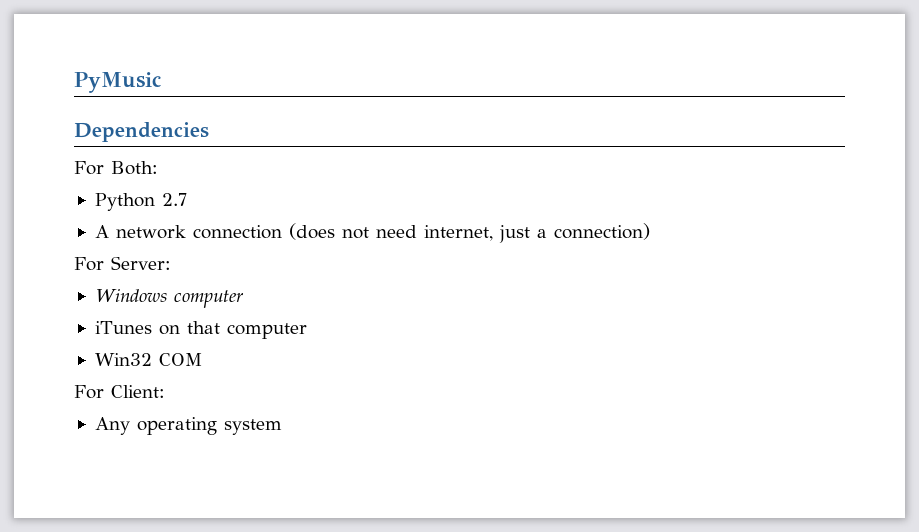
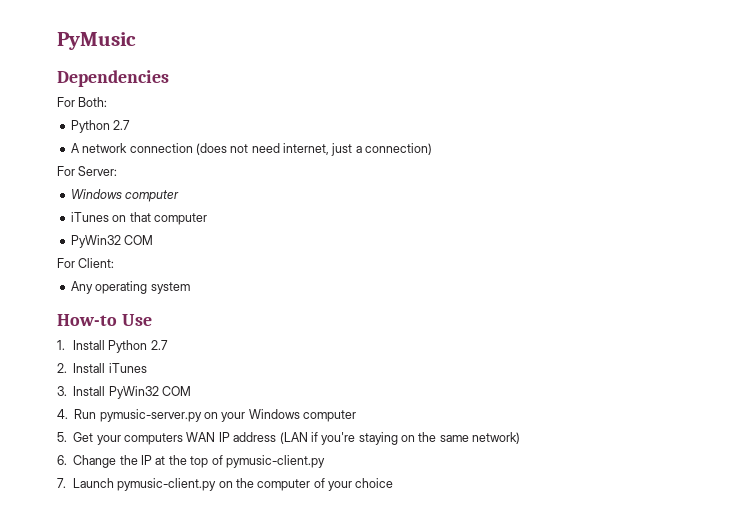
[94,353,152,366] Win32 -> [70,235,121,248] PyWin32
(282, 427) none -> [57,314,152,326] [57,340,168,353] [57,363,147,373] [57,386,191,399] [57,409,357,422] [57,432,521,445] [57,455,325,468] [57,478,394,491] // How-to Use // 1. Install Python 2.7 // 2. Install iTunes // 3. Install PyWin32 COM // 4. Run pymusic-server.py on your Windows computer // 5. Get your computers WAN IP address (LAN if you're staying on the same network) // 6. Change the IP at the top of pymusic-client.py // 7. Launch pymusic-client.py on the computer of your choice

